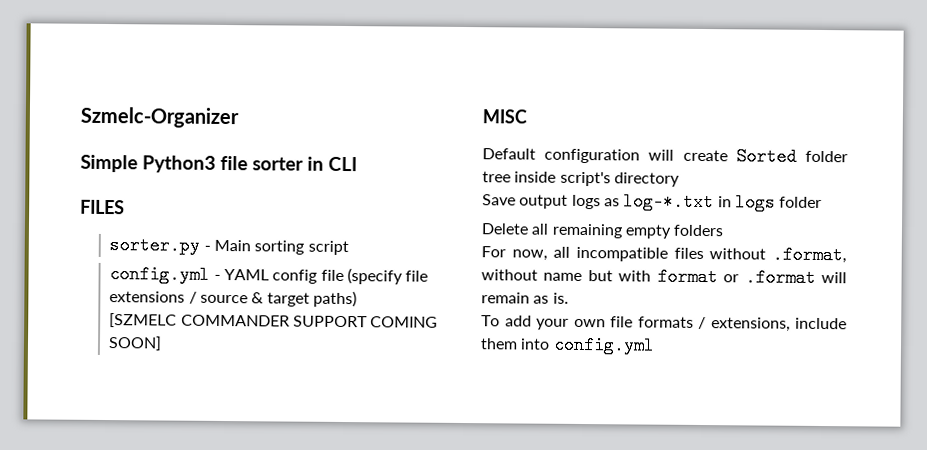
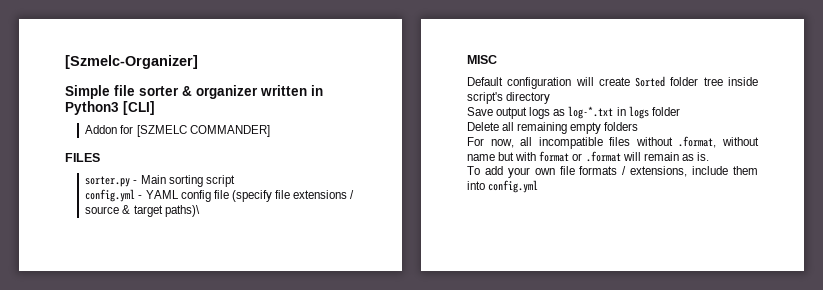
[80,106,239,129] Szmelc-Organizer -> [65,55,198,69] [Szmelc-Organizer]
[142,155,216,173] Python3 -> (110, 92) none
[307,156,358,172] in CLI -> [182,85,323,99] [65,101,155,115] [85,125,270,137] & organizer written in Python3 [CLI] // Addon for [SZMELC COMMANDER]
[312,290,357,308] [109,313,439,328] [108,336,163,351] paths) // [SZMELC COMMANDER SUPPORT COMING SOON] -> [164,205,200,217] paths)\

